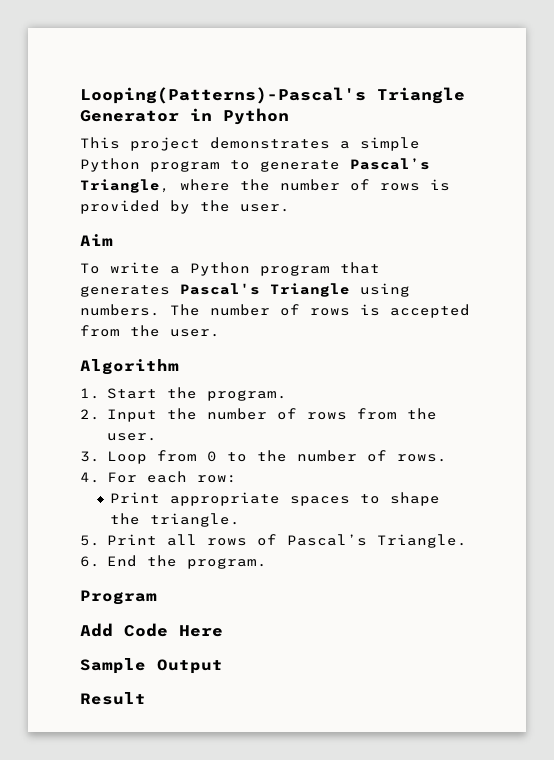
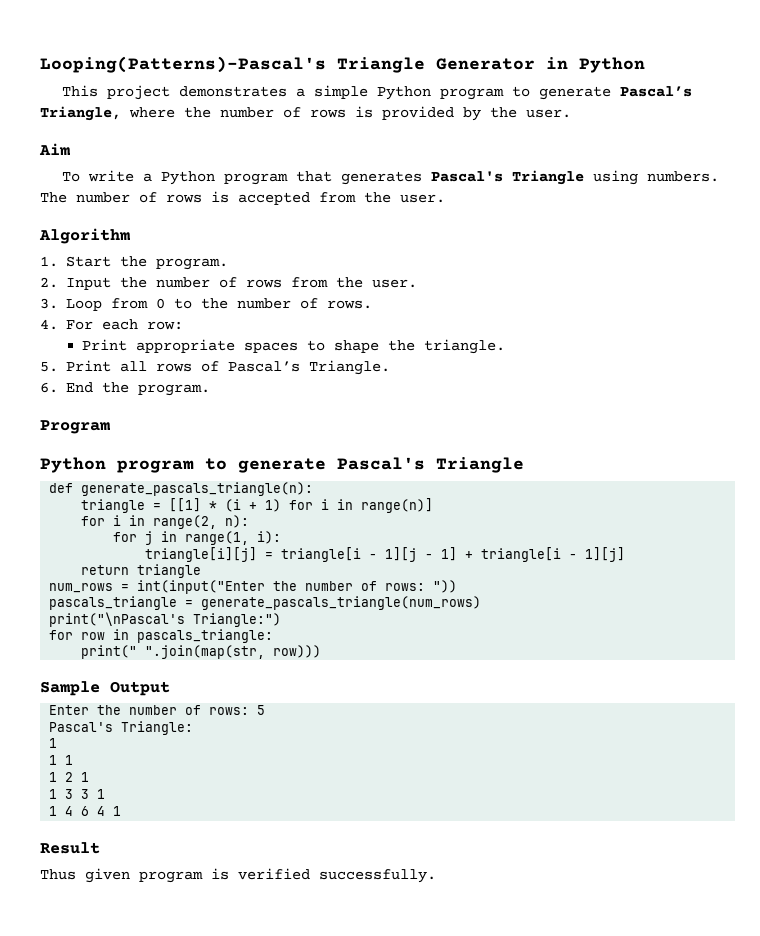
[80,623,223,637] [80,658,223,674] [80,692,146,705] Add Code Here // Sample Output // Result -> [40,457,524,473] [49,482,314,496] [81,498,434,513] [81,515,250,529] [113,531,282,545] [145,547,626,562] [81,564,202,578] [49,580,458,594] [49,596,482,610] [49,612,282,627] [49,629,274,643] [81,645,322,659] [40,681,170,696] [49,705,266,715] [49,721,194,735] [49,738,58,748] [49,755,74,765] [49,772,90,782] [49,789,106,799] [49,806,122,816] [40,842,100,854] [40,868,436,883] Python program to generate Pascal's Triangle // def generate_pascals_triangle(n): // triangle = [[1] * (i + 1) for i in range(n)] // for i in range(2, n): // for j in range(1, i): // triangle[i][j] = triangle[i - 1][j - 1] + triangle[i - 1][j] // return triangle // num_rows = int(input("Enter the number of rows: ")) // pascals_triangle = generate_pascals_triangle(num_rows) // print("\nPascal's Triangle:") // for row in pascals_triangle: // print(" ".join(map(str, row))) // Sample Output // Enter the number of rows: 5 // Pascal's Triangle: // 1 // 1 1 // 1 2 1 // 1 3 3 1 // 1 4 6 4 1 // Result // Thus given program is verified successfully.

